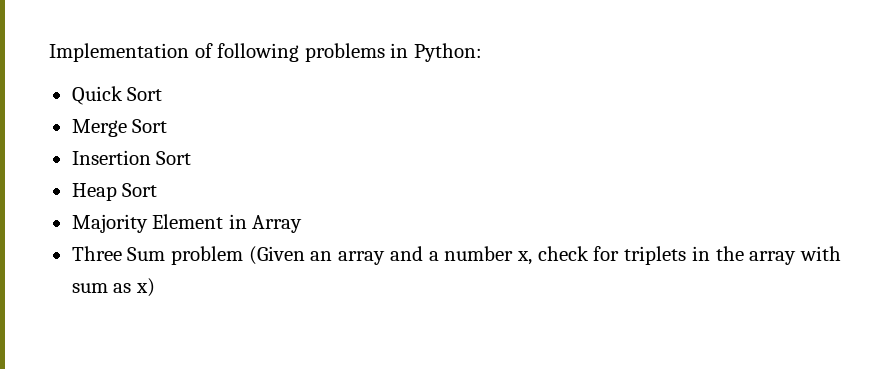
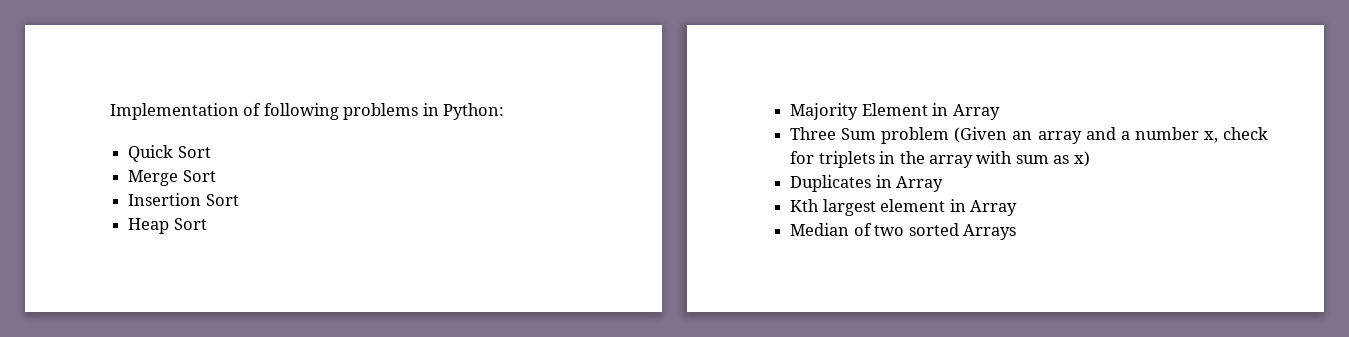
(155, 287) none -> [790,175,944,192] [790,199,1017,216] [790,223,1016,240] // Duplicates in Array // Kth largest element in Array // Median of two sorted Arrays

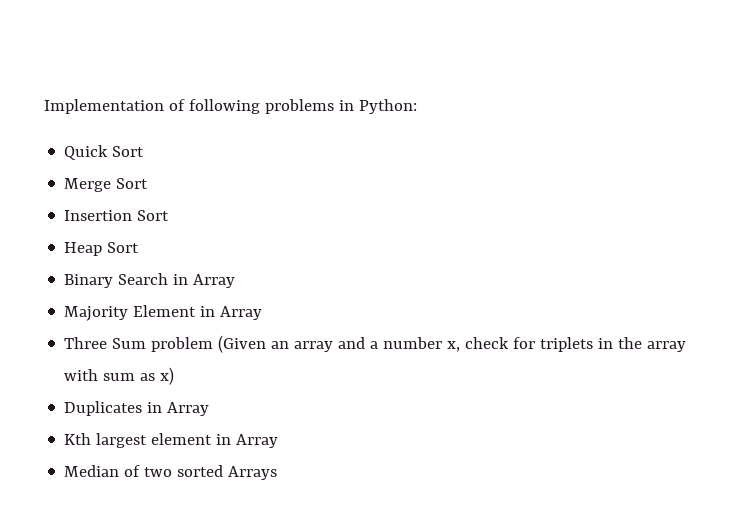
(207, 224) none -> [64,273,236,288] // Binary Search in Array

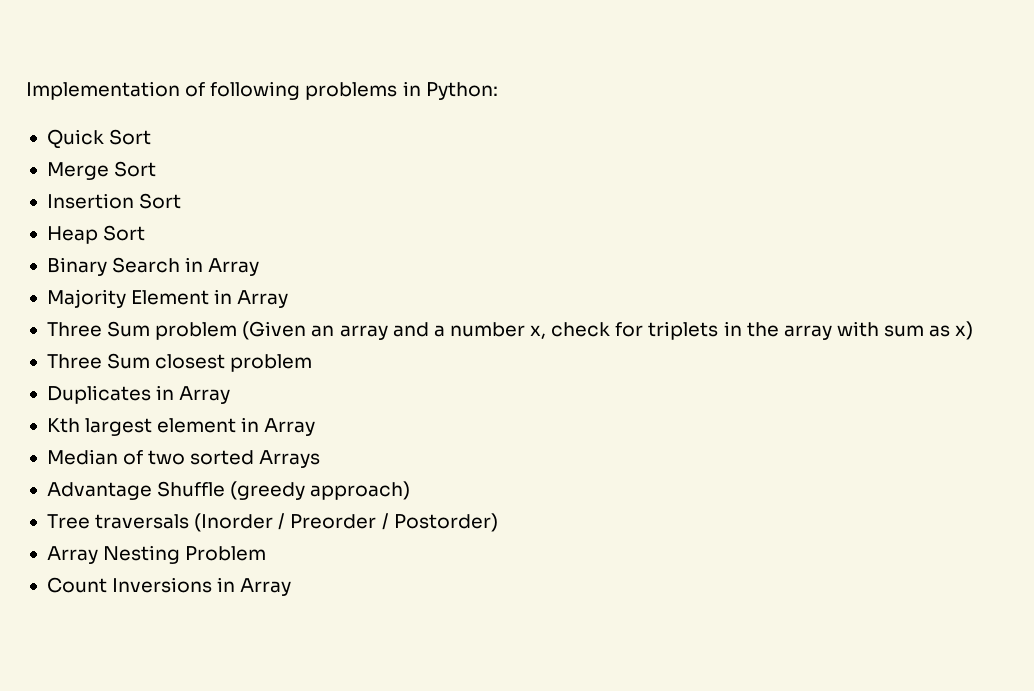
(175, 376) none -> [46,353,313,372] // Three Sum closest problem
(278, 473) none -> [46,481,411,500] [46,513,498,532] [46,545,267,564] [46,577,292,596] // Advantage Shuffle (greedy approach) // Tree traversals (Inorder / Preorder / Postorder) // Array Nesting Problem // Count Inversions in Array

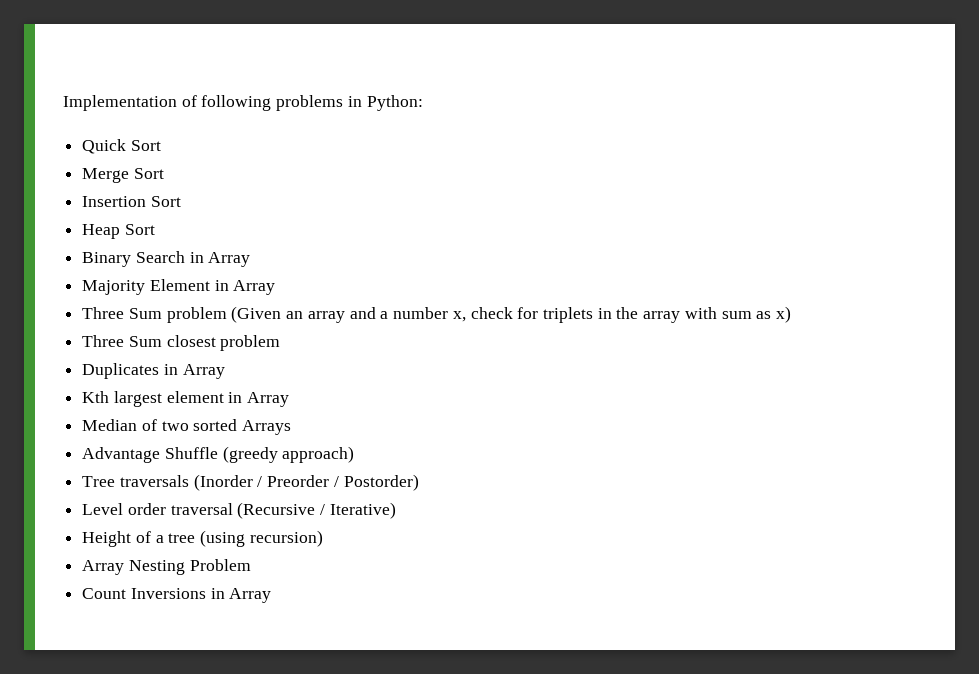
(498, 522) none -> [82,502,396,519] [82,530,323,547] // Level order traversal (Recursive / Iterative) // Height of a tree (using recursion)

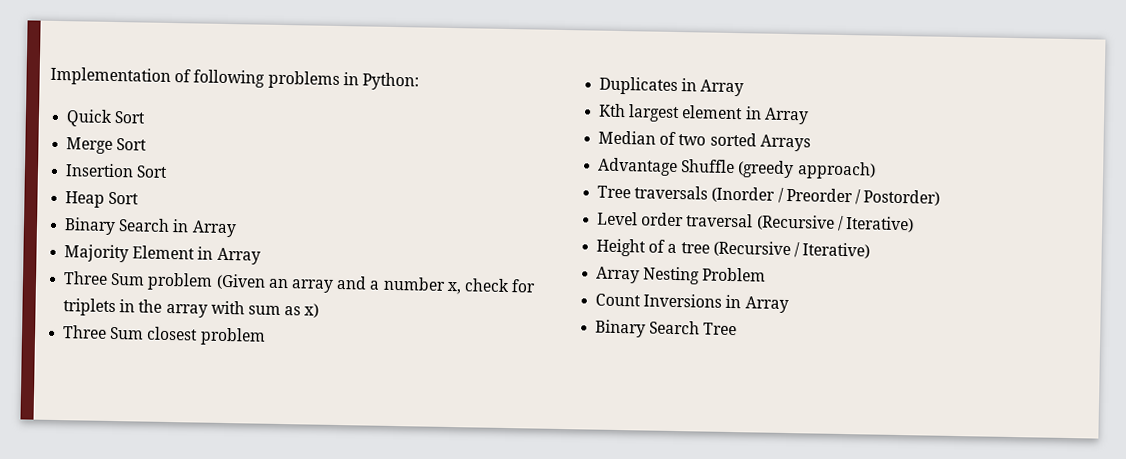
[200,530,323,547] (using recursion) -> [712,240,871,259] (Recursive / Iterative)
(272, 595) none -> [595,319,738,338] // Binary Search Tree

